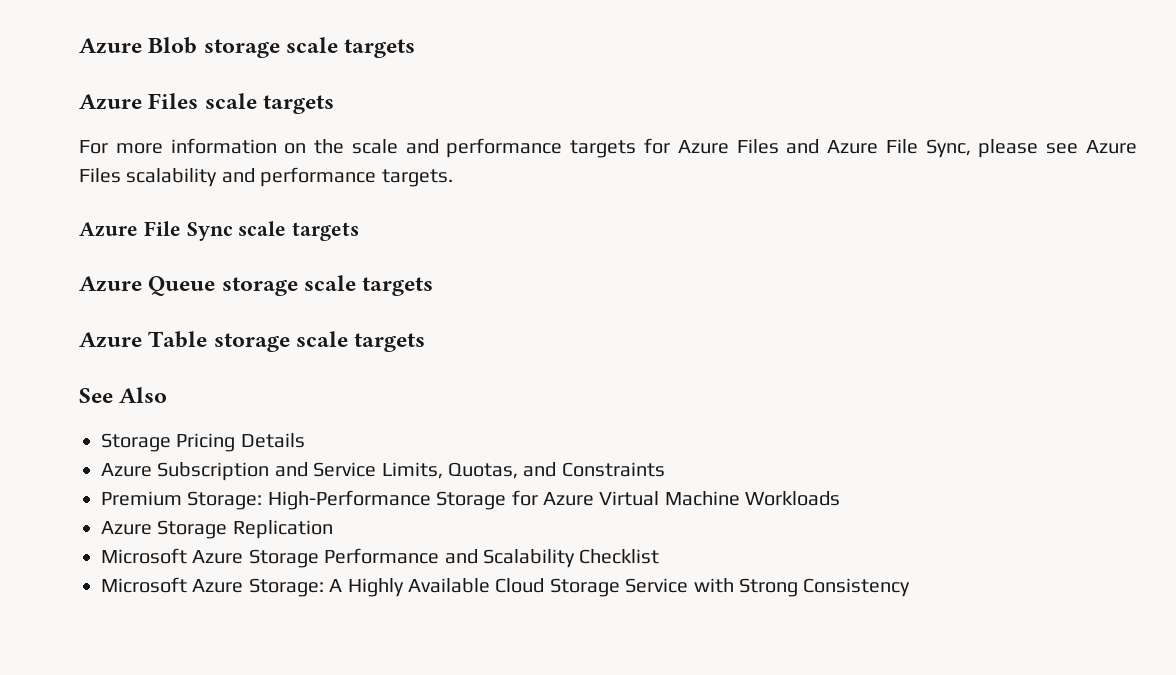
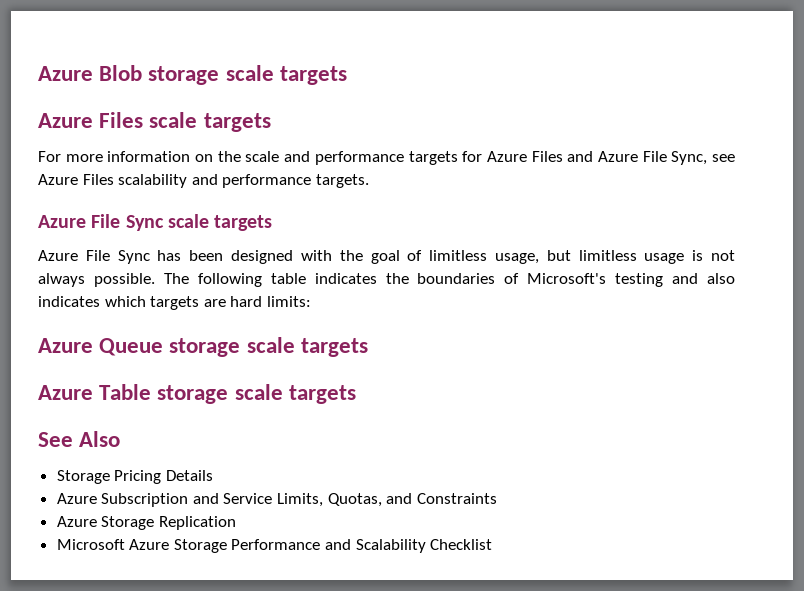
[978,139,1039,158] please -> (708, 158) none
(360, 231) none -> [38,250,735,264] [38,273,735,287] [38,296,311,310] // Azure File Sync has been designed with the goal of limitless usage, but limitless usage is not always possible. The following table indicates the boundaries of Microsoft's testing and also indicates which targets are hard limits:
[101,490,841,510] // Premium Storage: High-Performance Storage for Azure Virtual Machine Workloads -> (497, 498) none
[101,577,911,597] // Microsoft Azure Storage: A Highly Available Cloud Storage Service with Strong Consistency -> (493, 544) none

